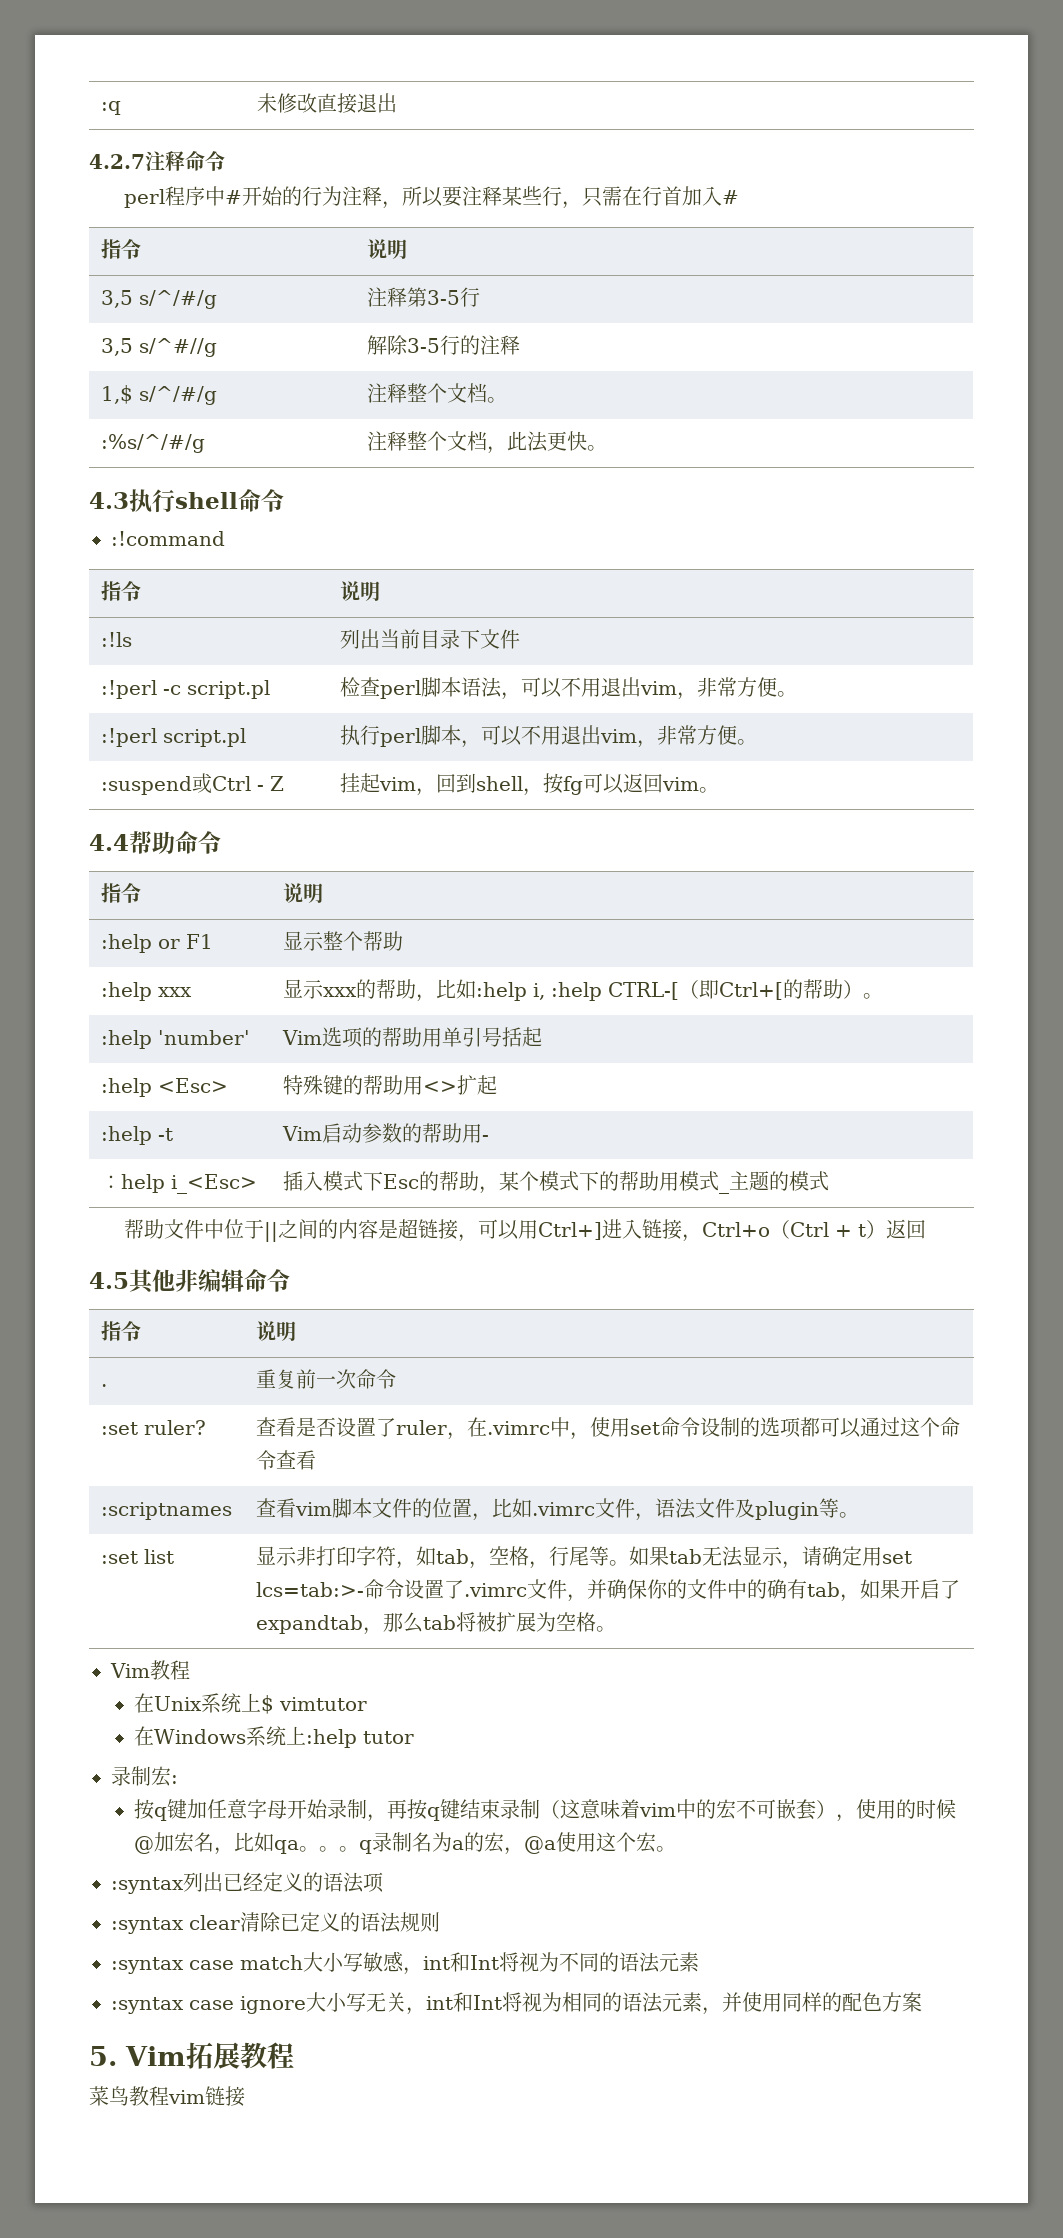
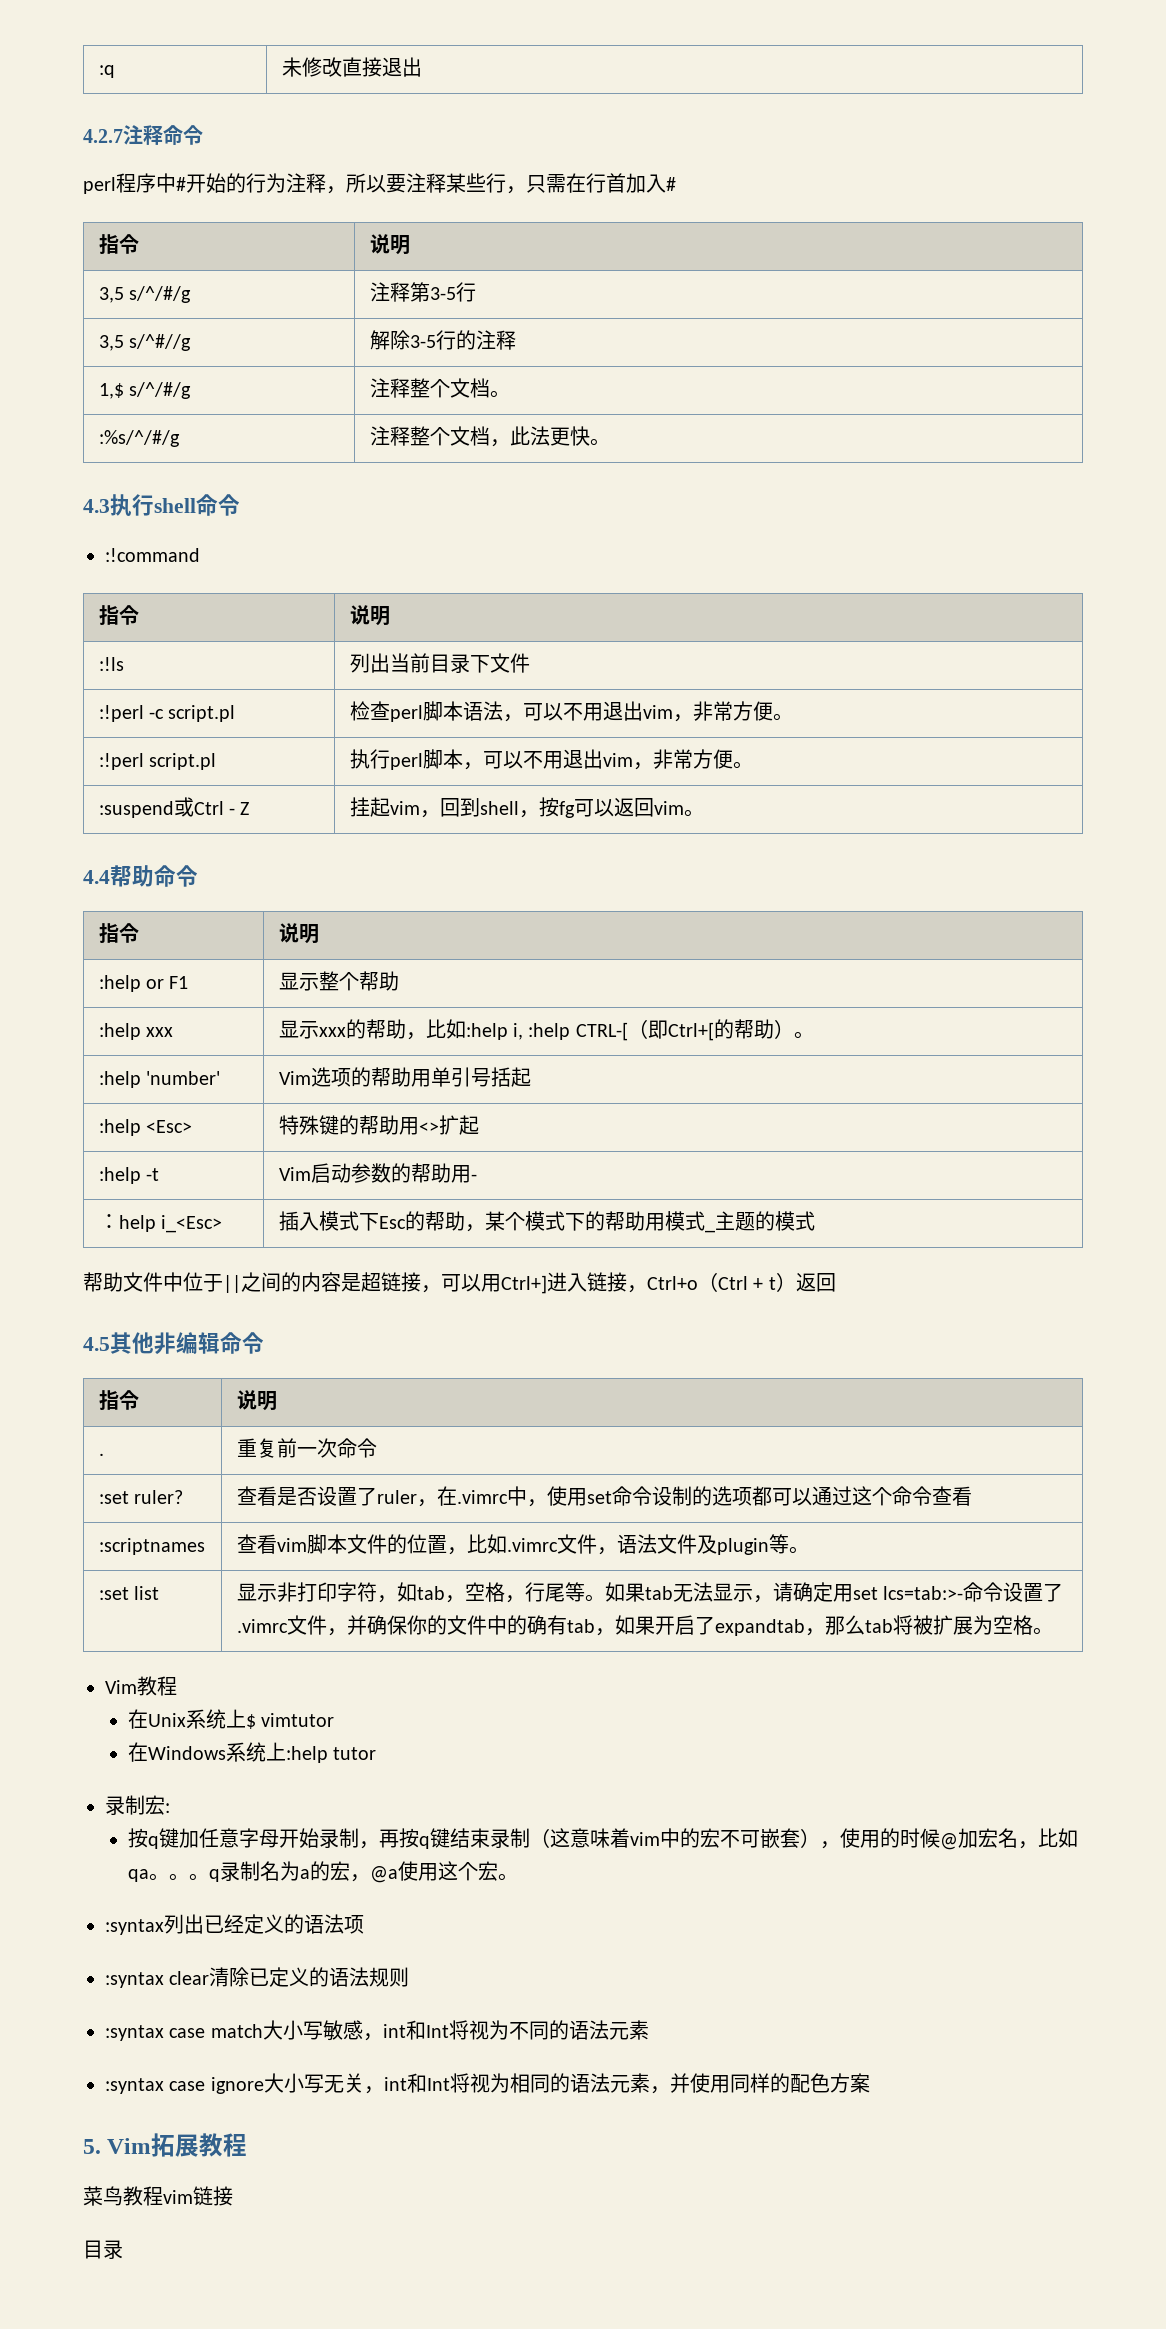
(245, 2096) none -> [83,2240,123,2259] // 目录

